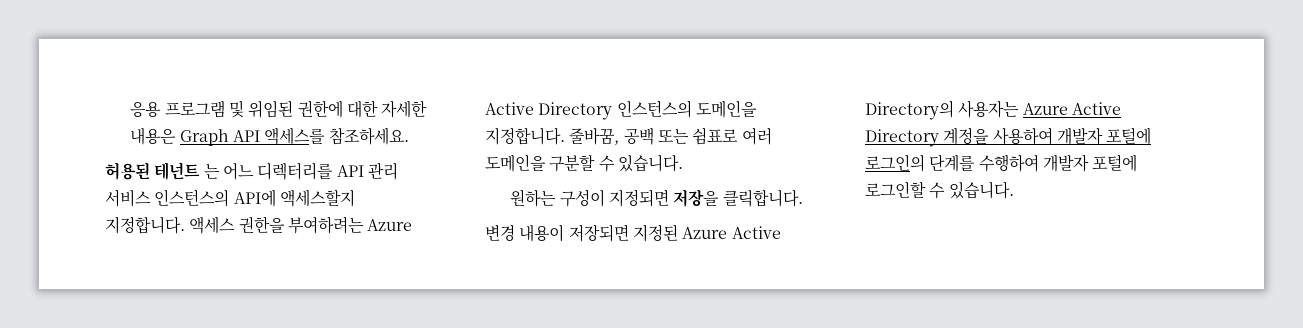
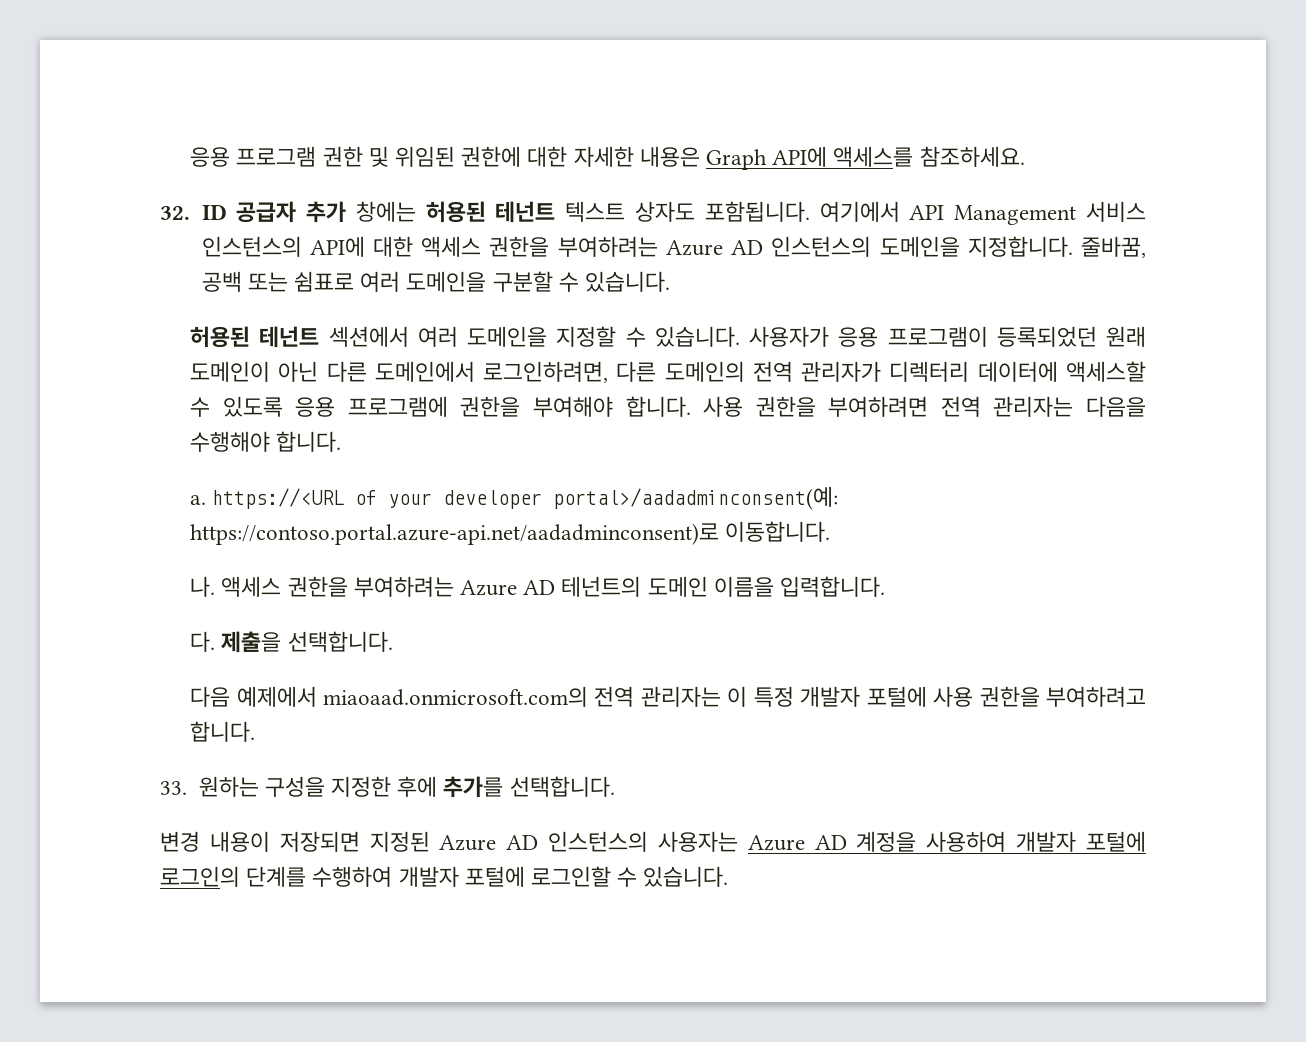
(225, 109) none -> [322,146,363,167] 권한
[232,130,260,142] API -> [772,146,828,167] API에
[105,162,398,180] 허용된 테넌트 는 어느 디렉터리를 API 관리 -> [160,201,1077,225] 32. ID 공급자 추가 창에는 허용된 테넌트 텍스트 상자도 포함됩니다. 여기에서 API Management
[279,189,355,207] [105,216,413,234] [485,102,613,120] 액세스할지 지정합니다. 액세스 권한을 부여하려는 Azure Active Directory -> [372,236,764,257] 대한 액세스 권한을 부여하려는 Azure AD
[510,189,803,207] 원하는 구성이 지정되면 저장을 클릭합니다. -> [190,326,1146,348] [190,361,1146,383] [190,396,1147,417] [190,431,342,452] [190,486,839,510] [190,521,831,545] [190,576,886,597] [190,631,393,653] [190,686,1146,707] [190,721,256,742] [160,776,615,798] 허용된 테넌트 섹션에서 여러 도메인을 지정할 수 있습니다. 사용자가 응용 프로그램이 등록되었던 원래 도메인이 아닌 다른 도메인에서 로그인하려면, 다른 도메인의 전역 관리자가 디렉터리 데이터에 액세스할 수 있도록 응용 프로그램에 권한을 부여해야 합니다. 사용 권한을 부여하려면 전역 관리자는 다음을 수행해야 합니다. // a. https://<URL of your developer portal>/aadadminconsent(예: https://contoso.portal.azure-api.net/aadadminconsent)로 이동합니다. // 나. 액세스 권한을 부여하려는 Azure AD 테넌트의 도메인 이름을 입력합니다. // 다. 제출을 선택합니다. // 다음 예제에서 miaoaad.onmicrosoft.com의 전역 관리자는 이 특정 개발자 포털에 사용 권한을 부여하려고 합니다. // 33. 원하는 구성을 지정한 후에 추가를 선택합니다.
[731,226,781,239] [865,100,1121,120] [865,129,939,147] Active Directory의 사용자는 Azure Active Directory -> [506,831,847,852] AD 인스턴스의 사용자는 Azure AD

